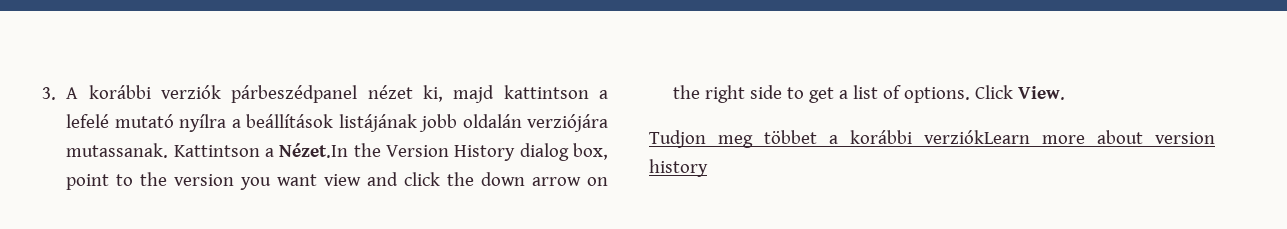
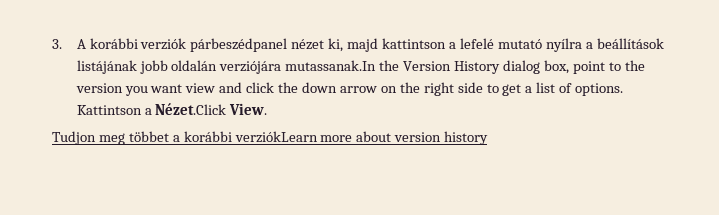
[66,143,349,158] mutassanak. Kattintson a Nézet.In -> [285,60,377,71] mutassanak.In
[975,85,1014,99] Click -> [76,103,227,115] Kattintson a Nézet.Click

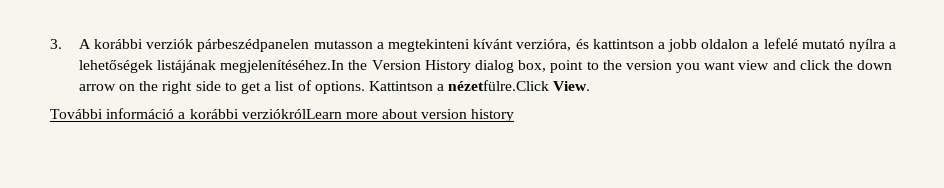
[190,38,664,52] [76,60,377,74] párbeszédpanel nézet ki, majd kattintson a lefelé mutató nyílra a beállítások listájának jobb oldalán verziójára mutassanak.In -> [197,38,897,52] [78,60,345,73] párbeszédpanelen mutasson a megtekinteni kívánt verzióra, és kattintson a jobb oldalon a lefelé mutató nyílra a lehetőségek listájának megjelenítéséhez.In
[155,103,227,115] Nézet.Click -> [448,80,550,91] nézetfülre.Click
[52,131,169,145] Tudjon meg többet -> [50,108,175,119] További információ
[234,131,318,143] verziókLearn -> [241,109,342,119] verziókrólLearn

